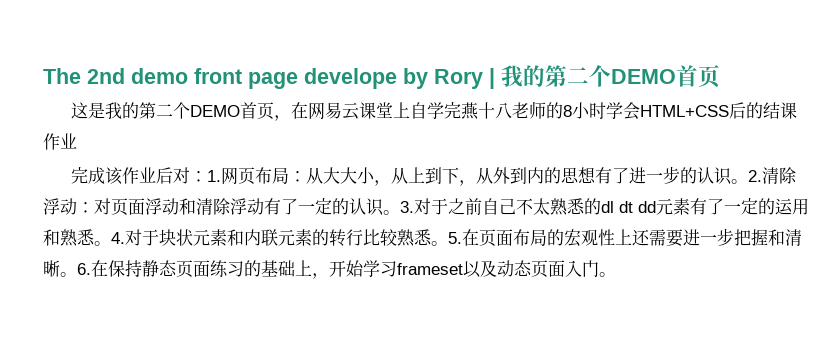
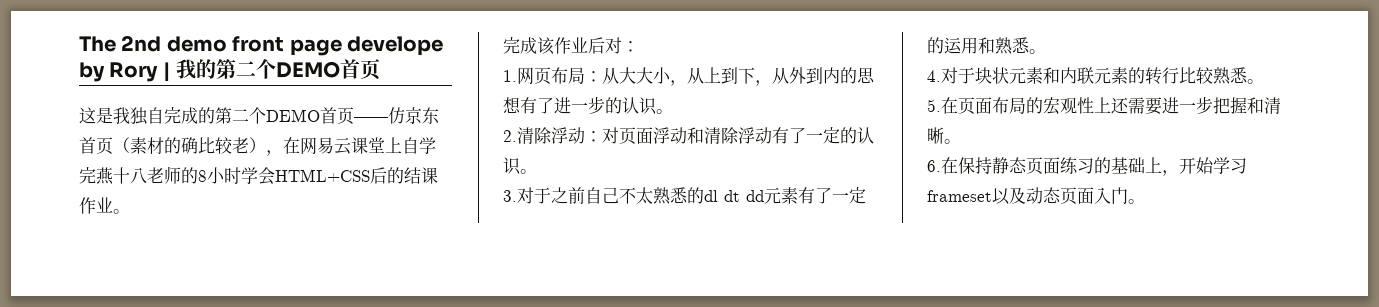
[121,102,274,120] 的第二个DEMO首页 -> [130,107,439,125] [79,137,266,155] 独自完成的第二个DEMO首页——仿京东首页（素材的确比较老）
(77, 141) none -> [113,209,130,214] 。
(207, 176) none -> (639, 46) //
(748, 181) none -> (673, 111) //
(400, 212) none -> (537, 171) //
(111, 243) none -> (1046, 51) //
(448, 243) none -> (1264, 81) //
(77, 274) none -> (961, 141) //

